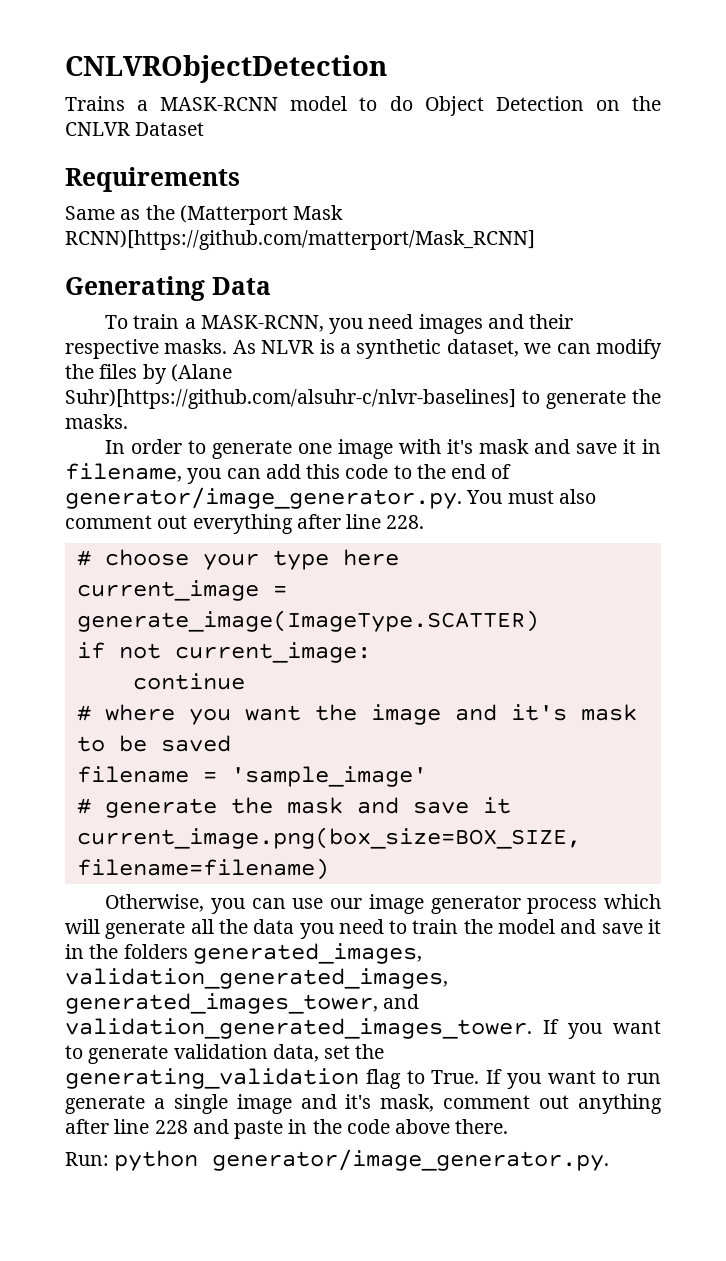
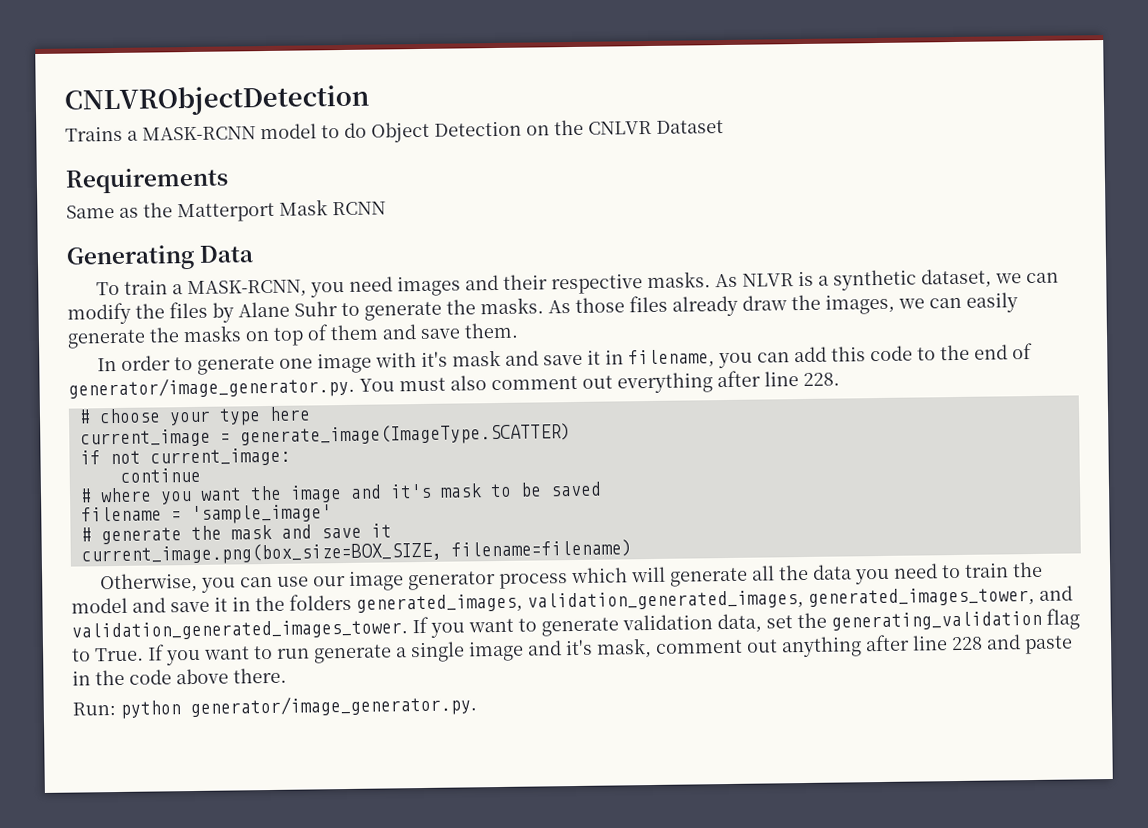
[179,205,344,225] [65,230,535,250] (Matterport Mask RCNN)[https://github.com/matterport/Mask_RCNN] -> [177,199,386,223] Matterport Mask RCNN
[170,364,232,382] [65,389,516,409] (Alane Suhr)[https://github.com/alsuhr-c/nlvr-baselines] -> [238,301,338,318] Alane Suhr
(128, 421) none -> [548,292,1018,317] [67,322,518,349] As those files already draw the images, we can easily generate the masks on top of them and save them.

